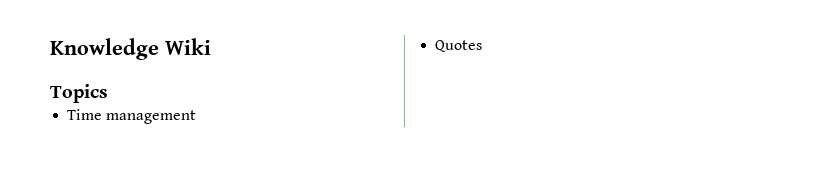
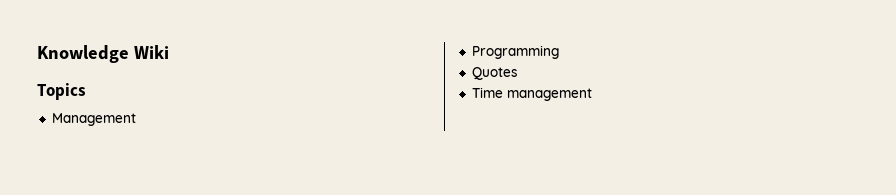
(108, 93) none -> [51,113,136,126] [471,45,559,59] [471,67,517,80] // Management // Programming // Quotes
[435,40,483,52] // Quotes -> (592, 94) none

